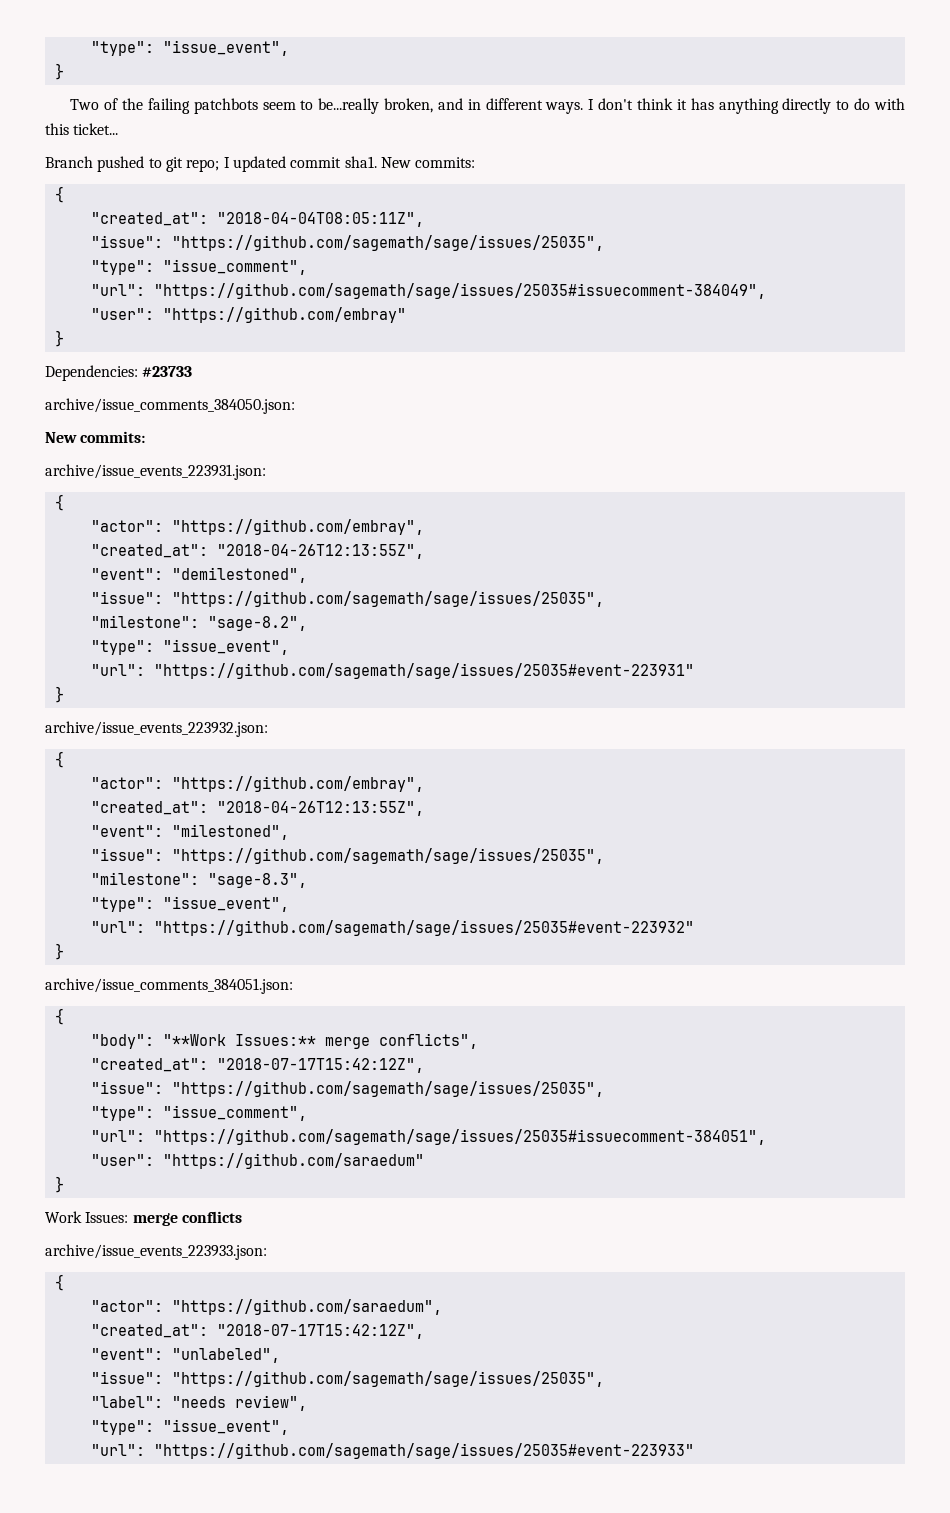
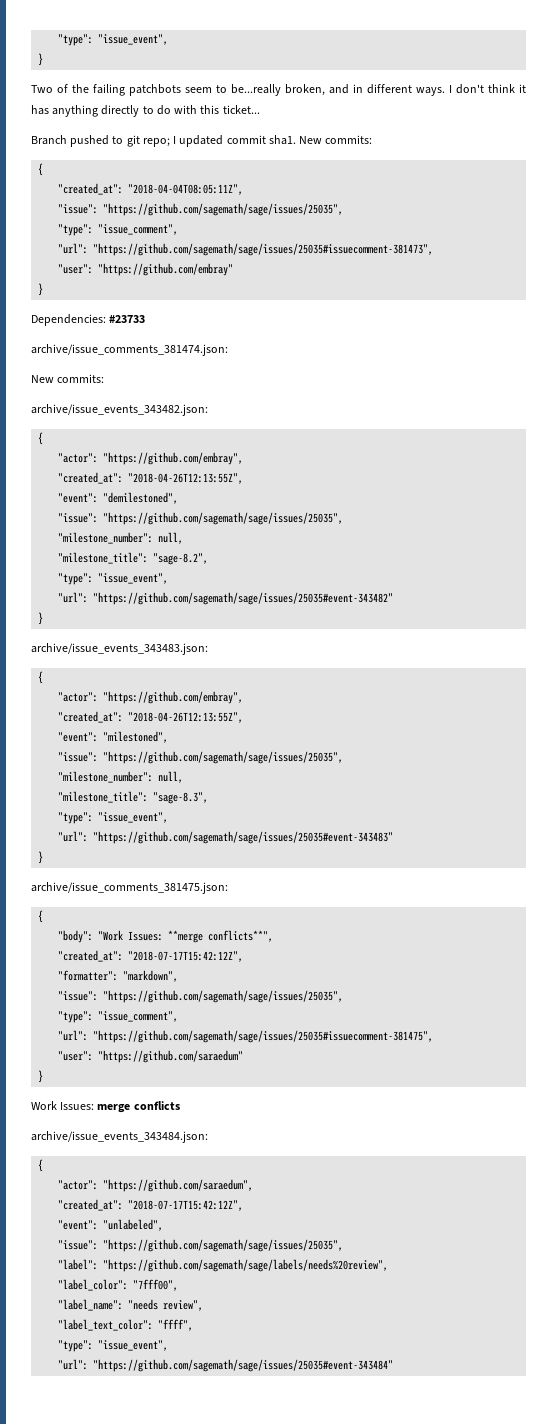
[153,283,766,299] "https://github.com/sagemath/sage/issues/25035#issuecomment-384049", -> [93,243,434,256] "https://github.com/sagemath/sage/issues/25035#issuecomment-381473",
[45,398,295,414] [45,431,146,443] [45,464,266,480] archive/issue_comments_384050.json: // New commits: // archive/issue_events_223931.json: -> [31,344,228,356] [31,374,105,383] [31,404,208,416] archive/issue_comments_381474.json: // New commits: // archive/issue_events_343482.json:
[90,615,199,628] "milestone": -> [58,532,184,544] [58,552,149,564] "milestone_number": null, // "milestone_title":
[153,663,694,679] [54,686,64,703] [45,721,268,737] "https://github.com/sagemath/sage/issues/25035#event-223931" // } // archive/issue_events_223932.json: -> [93,592,394,605] [38,612,44,625] [31,643,208,655] "https://github.com/sagemath/sage/issues/25035#event-343482" // } // archive/issue_events_343483.json:
[90,872,199,885] "milestone": -> [58,771,184,783] [58,791,149,803] "milestone_number": null, // "milestone_title":
[153,920,694,936] [54,943,64,960] [45,978,293,994] "https://github.com/sagemath/sage/issues/25035#event-223932" // } // archive/issue_comments_384051.json: -> [93,831,394,844] [38,851,44,864] [31,882,228,894] "https://github.com/sagemath/sage/issues/25035#event-343483" // } // archive/issue_comments_381475.json:
[162,1033,478,1049] [90,1058,424,1073] [90,1081,604,1097] [90,1105,307,1121] [90,1129,766,1145] "**Work Issues:** merge conflicts", // "created_at": "2018-07-17T15:42:12Z", // "issue": "https://github.com/sagemath/sage/issues/25035", // "type": "issue_comment", // "url": "https://github.com/sagemath/sage/issues/25035#issuecomment-384051", -> [98,930,274,943] [58,950,244,962] [58,970,179,982] [58,990,344,1003] [58,1011,179,1023] [58,1030,434,1043] "Work Issues: **merge conflicts**", // "created_at": "2018-07-17T15:42:12Z", // "formatter": "markdown", // "issue": "https://github.com/sagemath/sage/issues/25035", // "type": "issue_comment", // "url": "https://github.com/sagemath/sage/issues/25035#issuecomment-381475",
[45,1244,267,1260] archive/issue_events_223933.json: -> [31,1131,208,1143] archive/issue_events_343484.json:
(163, 1402) none -> [103,1259,389,1272] [58,1279,179,1291] [58,1299,124,1311] "https://github.com/sagemath/sage/labels/needs%20review", // "label_color": "7fff00", // "label_name":
[90,1419,289,1435] [90,1443,694,1459] // "type": "issue_event", // "url": "https://github.com/sagemath/sage/issues/25035#event-223933" -> [58,1319,194,1331] [58,1340,169,1352] [58,1359,394,1372] // "label_text_color": "ffff", // "type": "issue_event", // "url": "https://github.com/sagemath/sage/issues/25035#event-343484"

